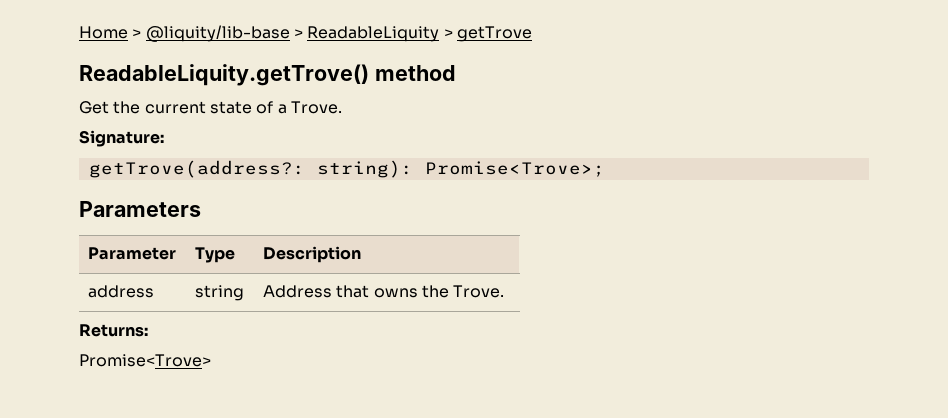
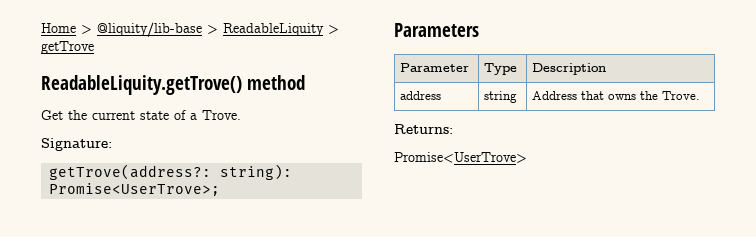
[424,161,605,177] Promise<Trove>; -> [49,183,221,196] Promise<UserTrove>;
[79,354,211,367] Promise<Trove> -> [394,152,527,163] Promise<UserTrove>

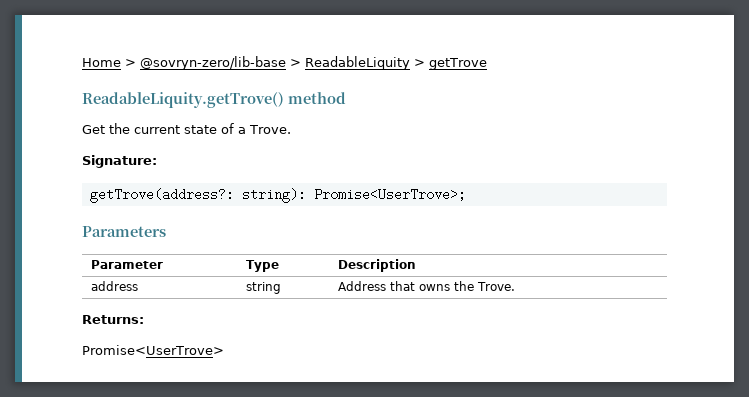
[97,22,202,37] @liquity/lib-base -> [140,56,286,70] @sovryn-zero/lib-base

